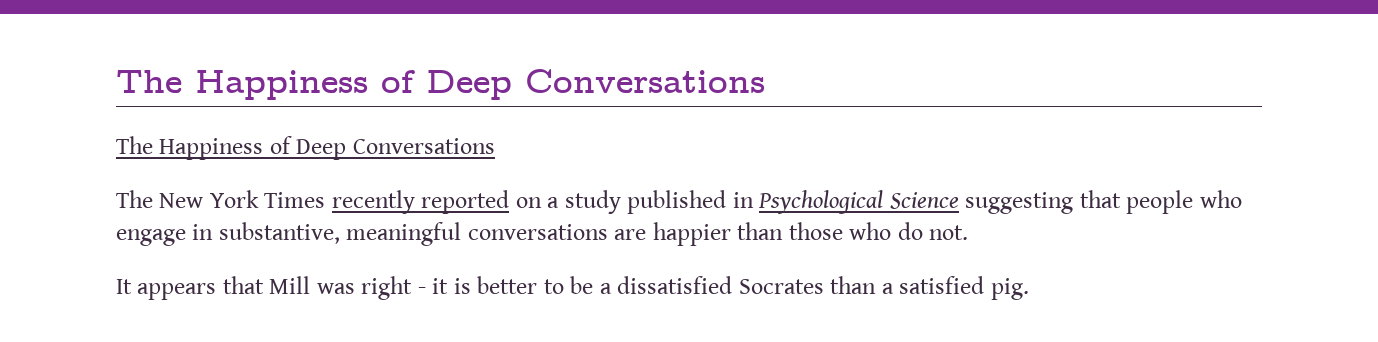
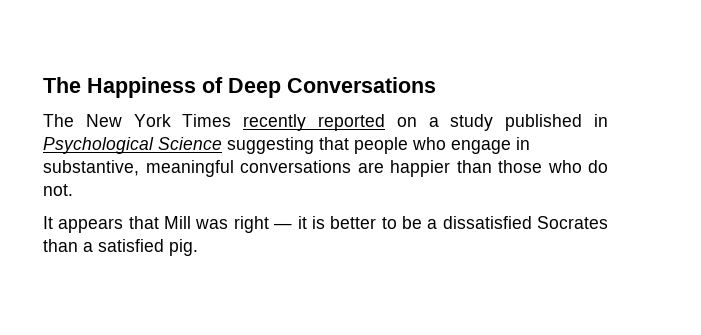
[116,69,765,100] [116,136,495,160] The Happiness of Deep Conversations // The Happiness of Deep Conversations -> [43,77,436,98] The Happiness of Deep Conversations
[417,287,426,294] - -> [274,223,293,229] —

